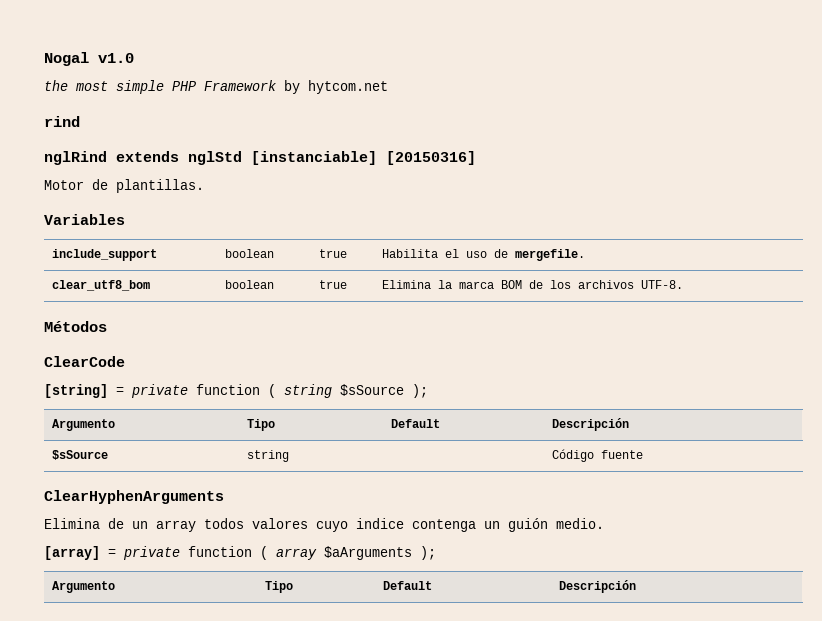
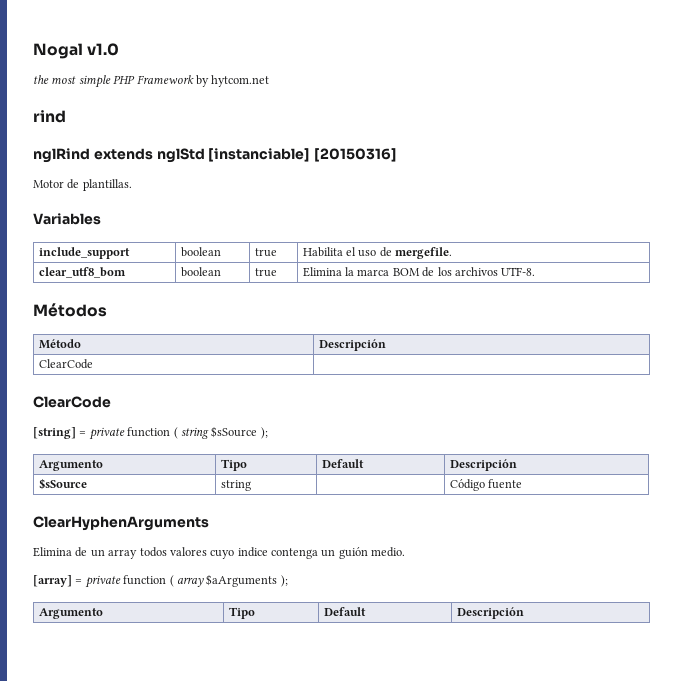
(107, 326) none -> [38,339,81,349] [318,339,386,351] [38,359,93,369] // Método | Descripción // ClearCode |

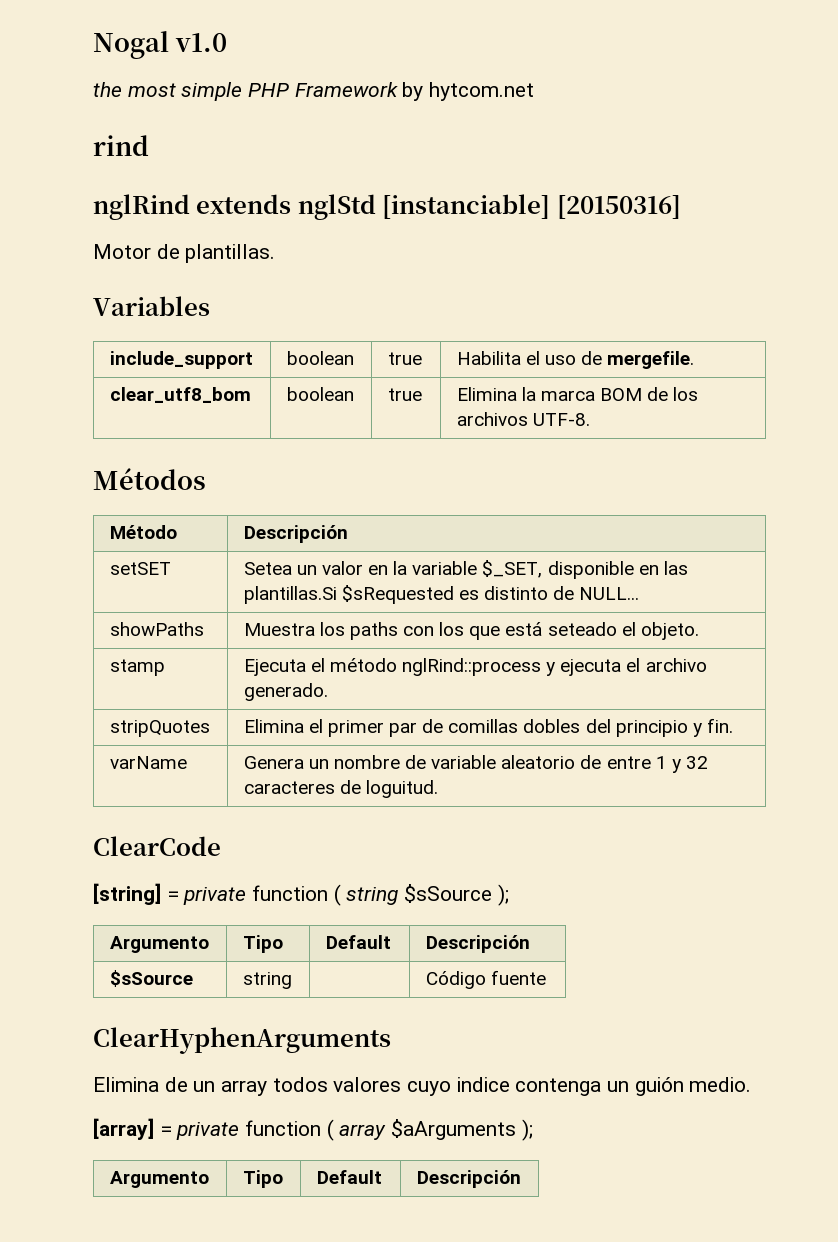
[38,359,93,369] ClearCode | -> [109,562,171,575] [243,560,688,579] [243,585,640,604] [109,622,204,636] [243,622,699,640] [109,659,165,676] [243,658,707,676] [243,683,328,701] [109,720,210,737] [243,718,733,737] [109,756,187,769] [243,755,708,773] [243,780,438,798] setSET | Setea un valor en la variable $_SET, disponible en las plantillas.Si $sRequested es distinto de NULL... // showPaths | Muestra los paths con los que está seteado el objeto. // stamp | Ejecuta el método nglRind::process y ejecuta el archivo generado. // stripQuotes | Elimina el primer par de comillas dobles del principio y fin. // varName | Genera un nombre de variable aleatorio de entre 1 y 32 caracteres de loguitud.

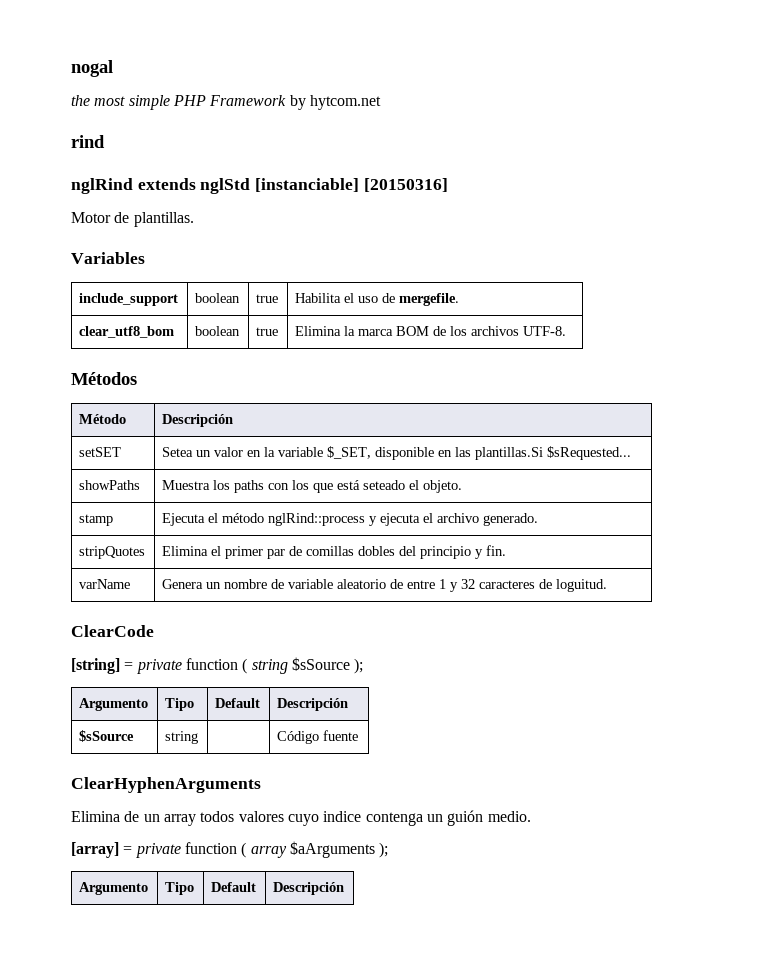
[93,31,227,59] Nogal v1.0 -> [71,60,113,77] nogal
[341,585,640,604] $sRequested es distinto de NULL... -> [547,446,632,460] $sRequested...

